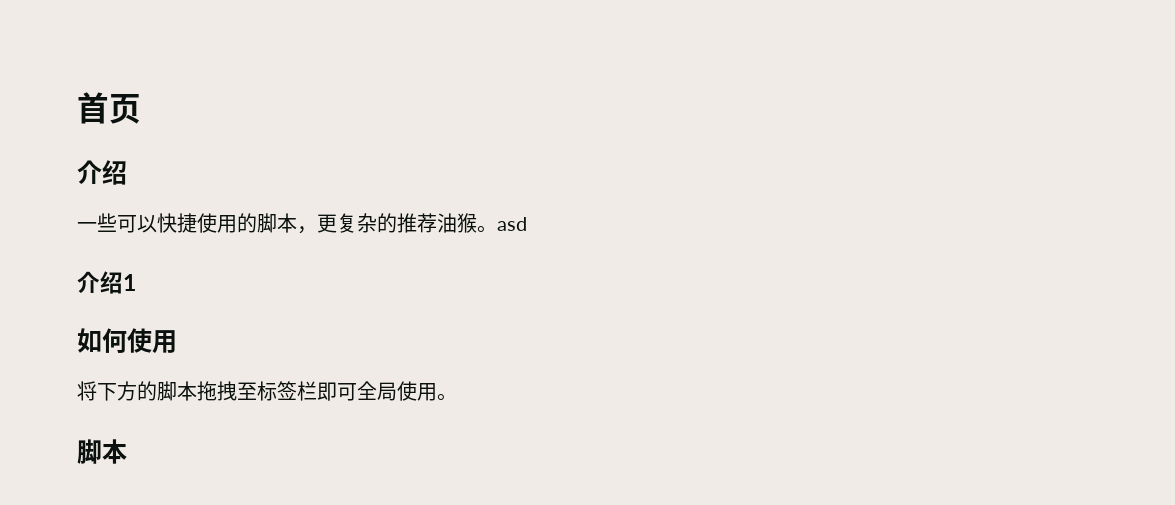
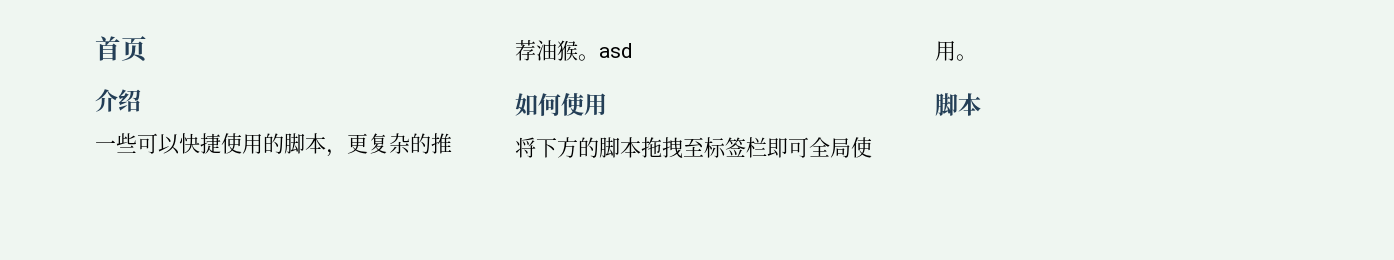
[77,271,136,294] // 介绍1 -> (633, 50) none

